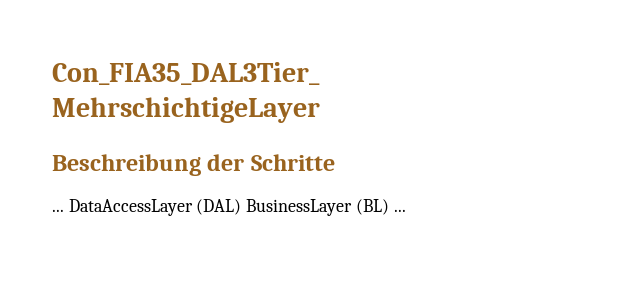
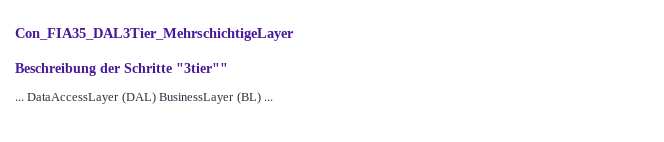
(335, 162) none -> [176,63,228,73] "3tier""

